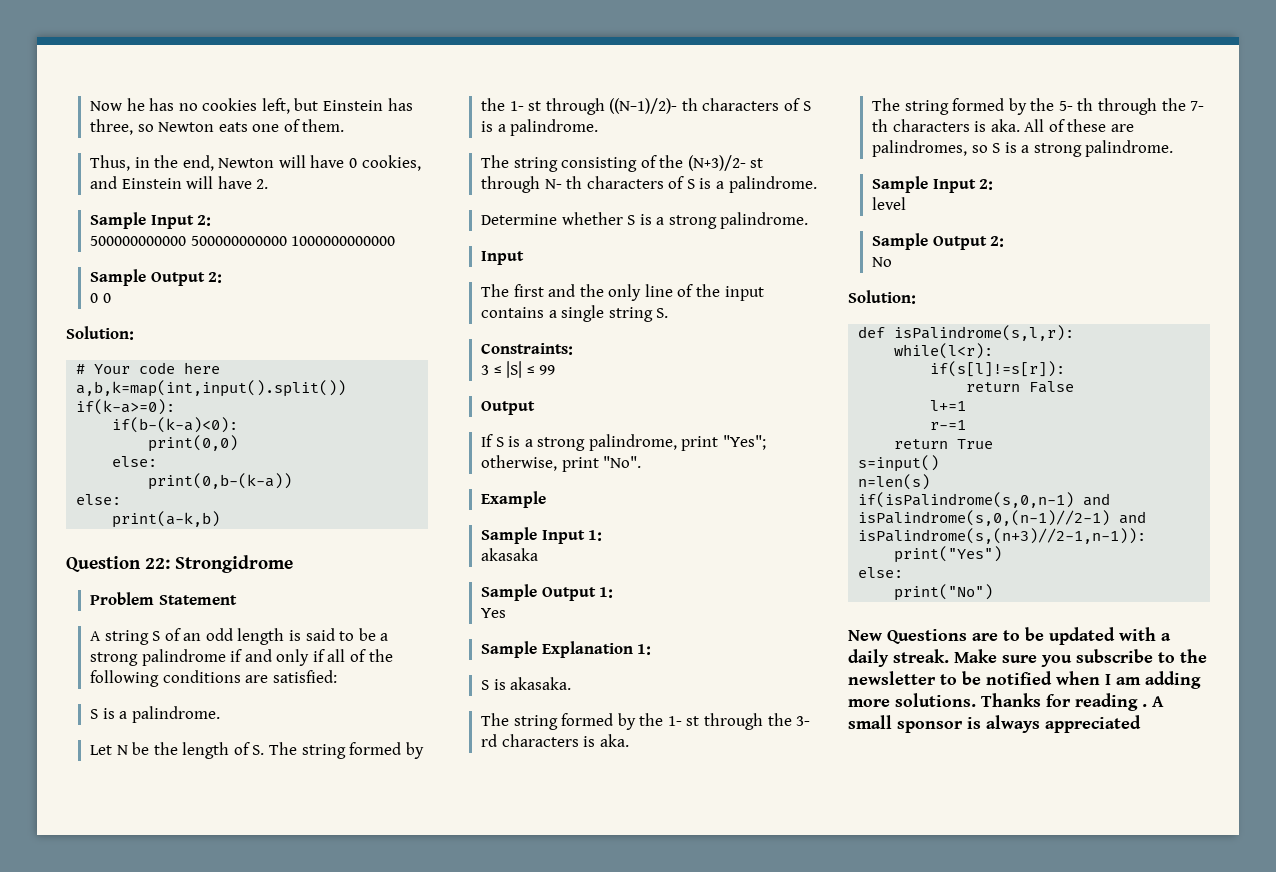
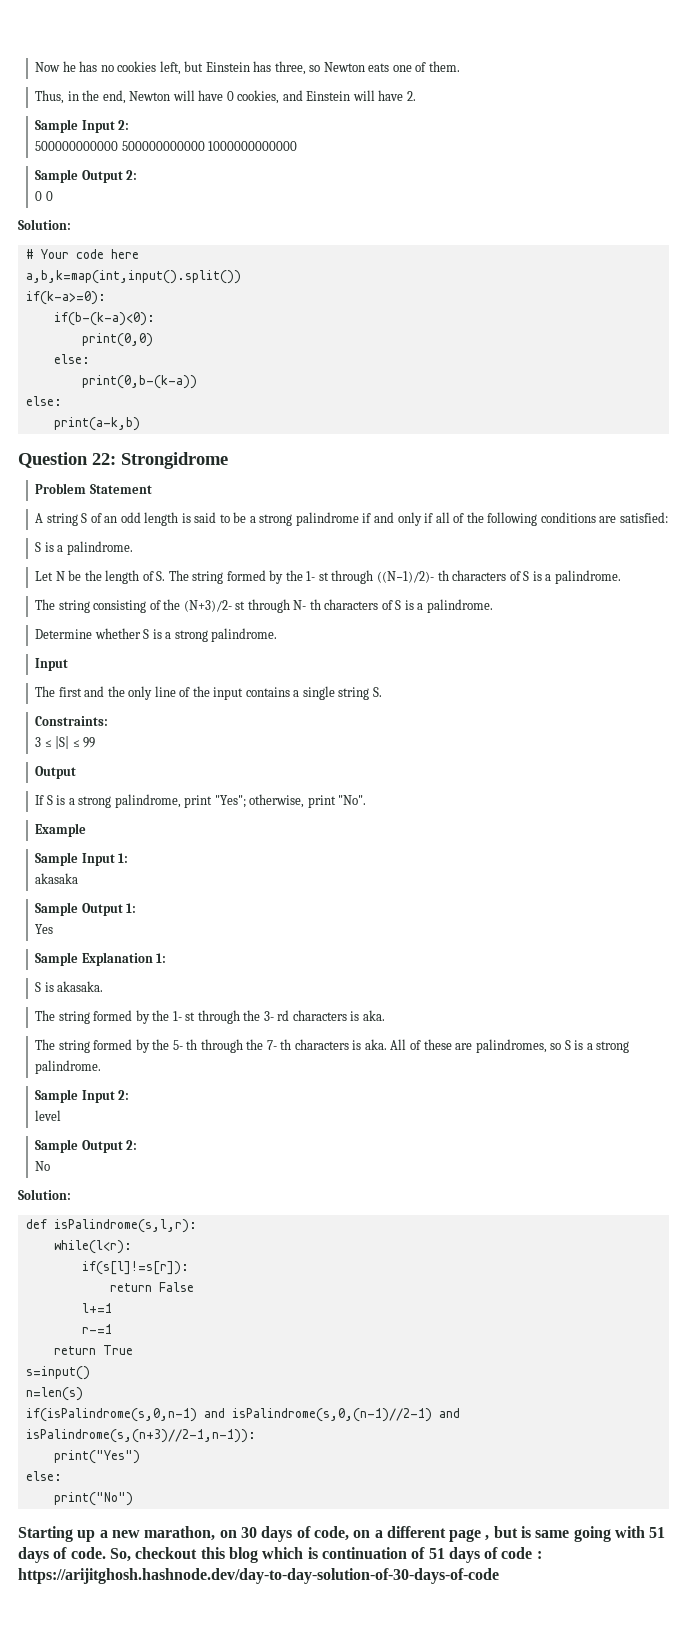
[848,627,1171,645] [848,649,1207,667] [848,671,1201,689] [848,693,1164,711] [848,715,1141,733] New Questions are to be updated with a daily streak. Make sure you subscribe to the newsletter to be notified when I am adding more solutions. Thanks for reading . A small sponsor is always appreciated -> [18,1526,666,1542] [18,1547,542,1563] [18,1568,499,1584] Starting up a new marathon, on 30 days of code, on a different page , but is same going with 51 days of code. So, checkout this blog which is continuation of 51 days of code : https://arijitghosh.hashnode.dev/day-to-day-solution-of-30-days-of-code

